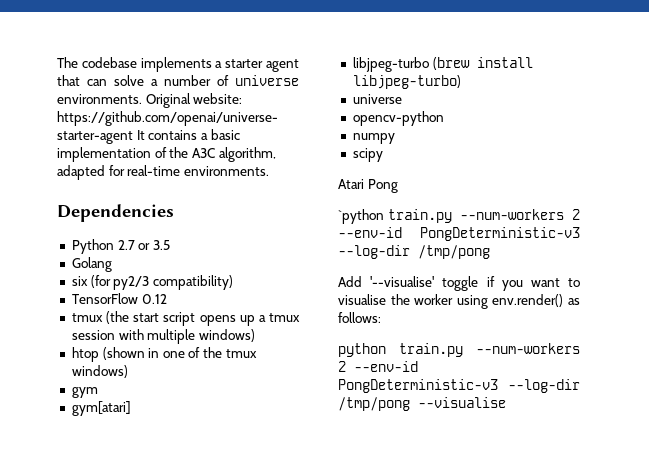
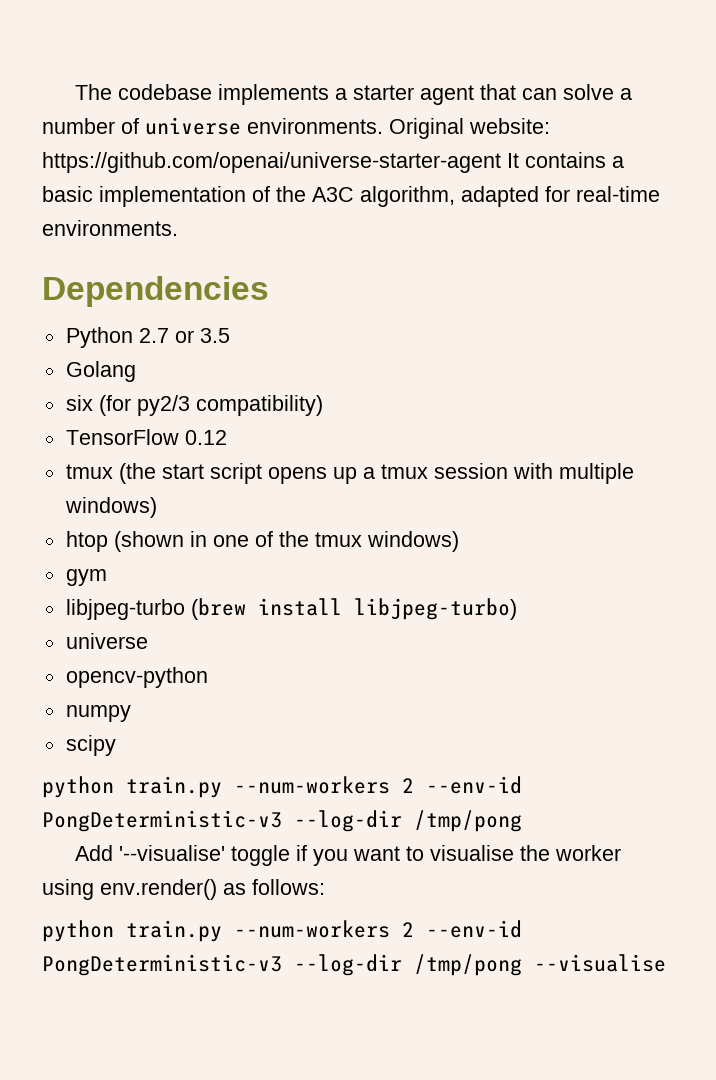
[71,401,131,416] // gym[atari] -> (107, 577) none
[338,179,398,193] [338,209,384,224] Atari Pong // `python -> [42,776,114,798] python

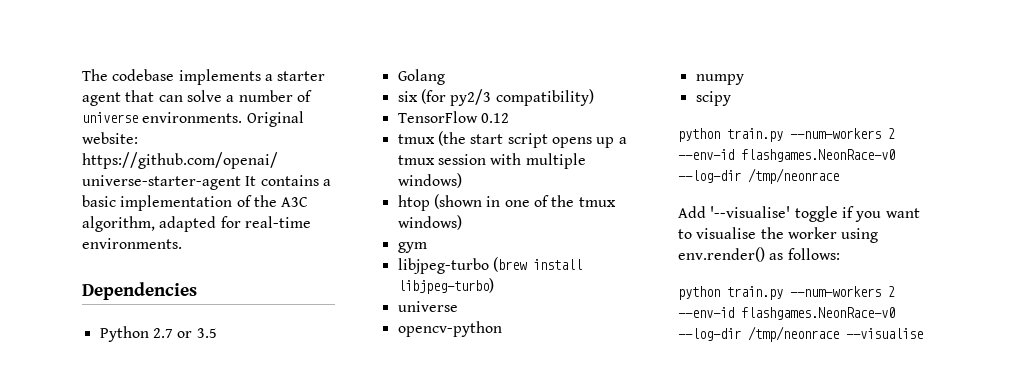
[42,810,522,832] PongDeterministic-v3 --log-dir /tmp/pong -> [741,149,895,162] [678,168,839,184] flashgames.NeonRace-v0 --log-dir /tmp/neonrace
[42,954,522,976] PongDeterministic-v3 --log-dir /tmp/pong -> [741,307,895,320] [678,326,839,342] flashgames.NeonRace-v0 --log-dir /tmp/neonrace

